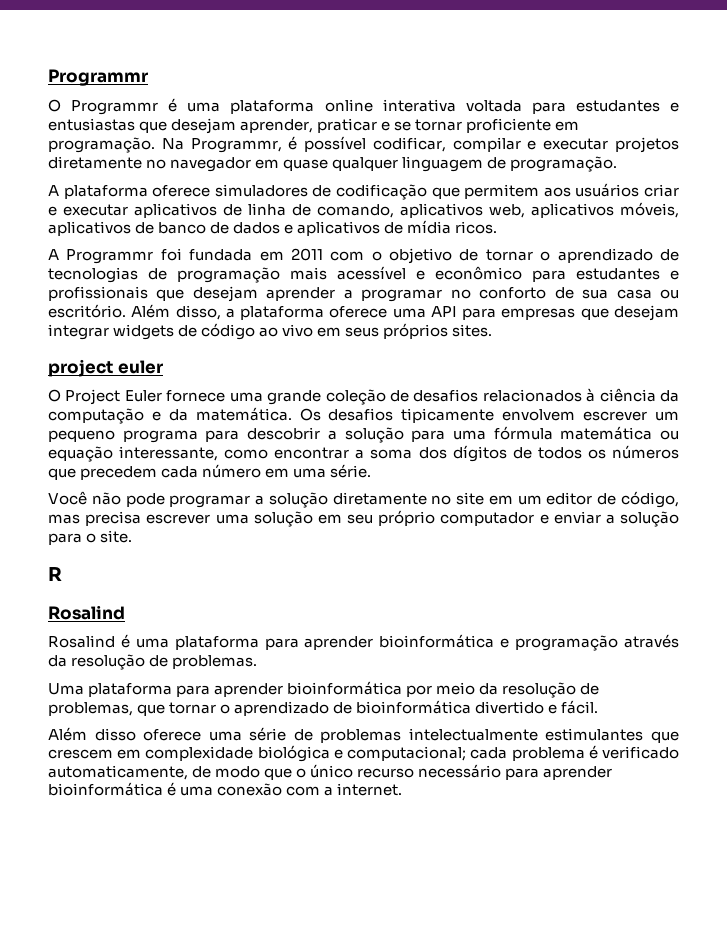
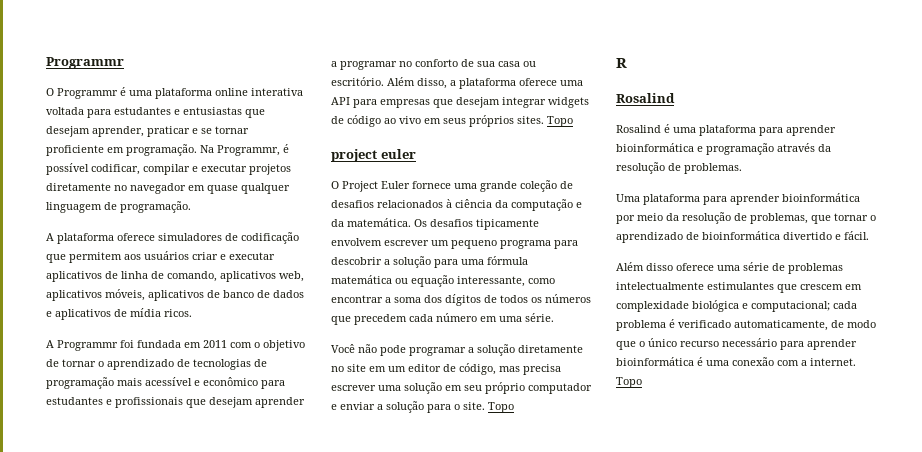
(493, 330) none -> [547,116,573,127] Topo
(133, 536) none -> [488,402,514,413] Topo
(403, 789) none -> [616,377,642,388] Topo

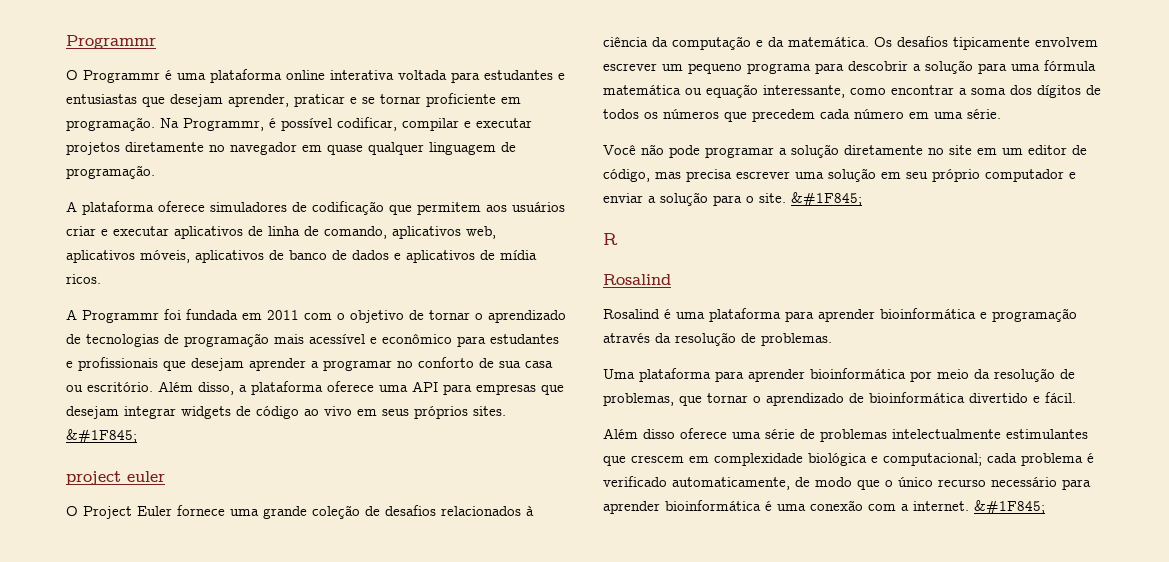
[547,116,573,127] Topo -> [66,429,137,443] &#1F845;
[488,402,514,413] Topo -> [791,192,862,206] &#1F845;
[616,377,642,388] Topo -> [974,500,1045,514] &#1F845;

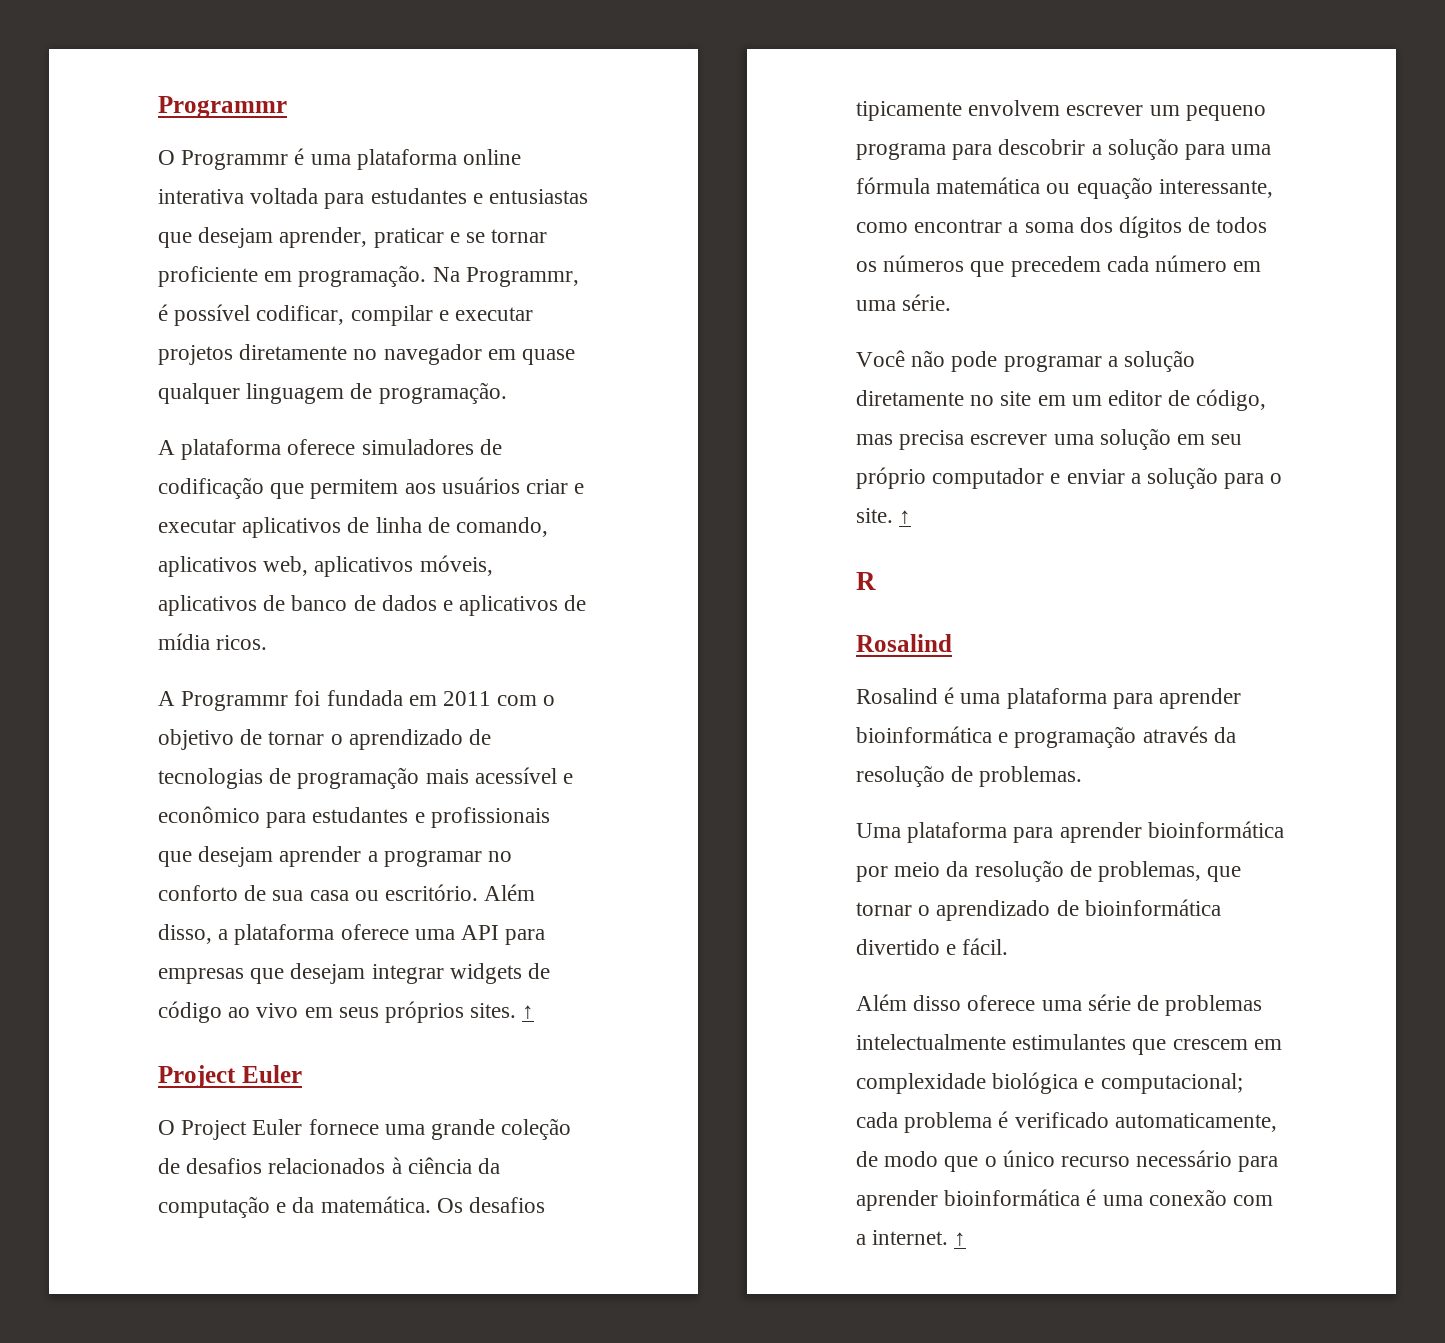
[66,429,137,443] [66,471,165,485] &#1F845; // project euler -> [522,1005,535,1019] [158,1065,302,1088] ↑ // Project Euler
[791,192,862,206] &#1F845; -> [899,510,912,524] ↑
[974,500,1045,514] &#1F845; -> [954,1232,967,1246] ↑

